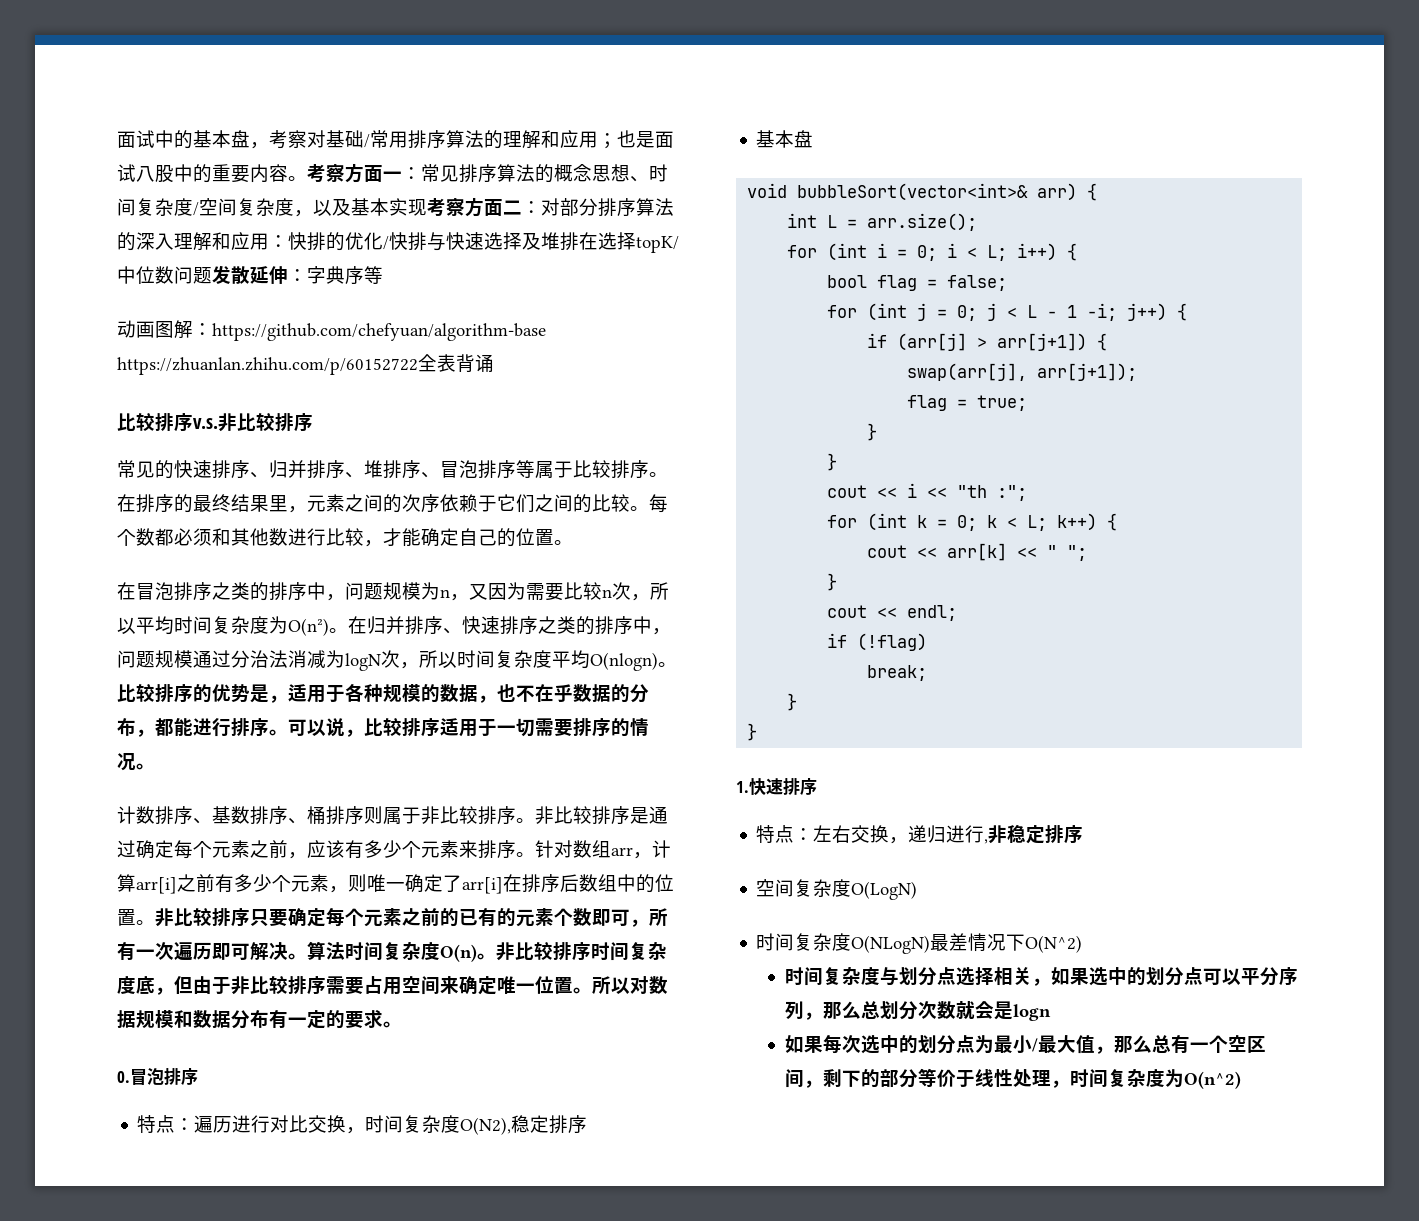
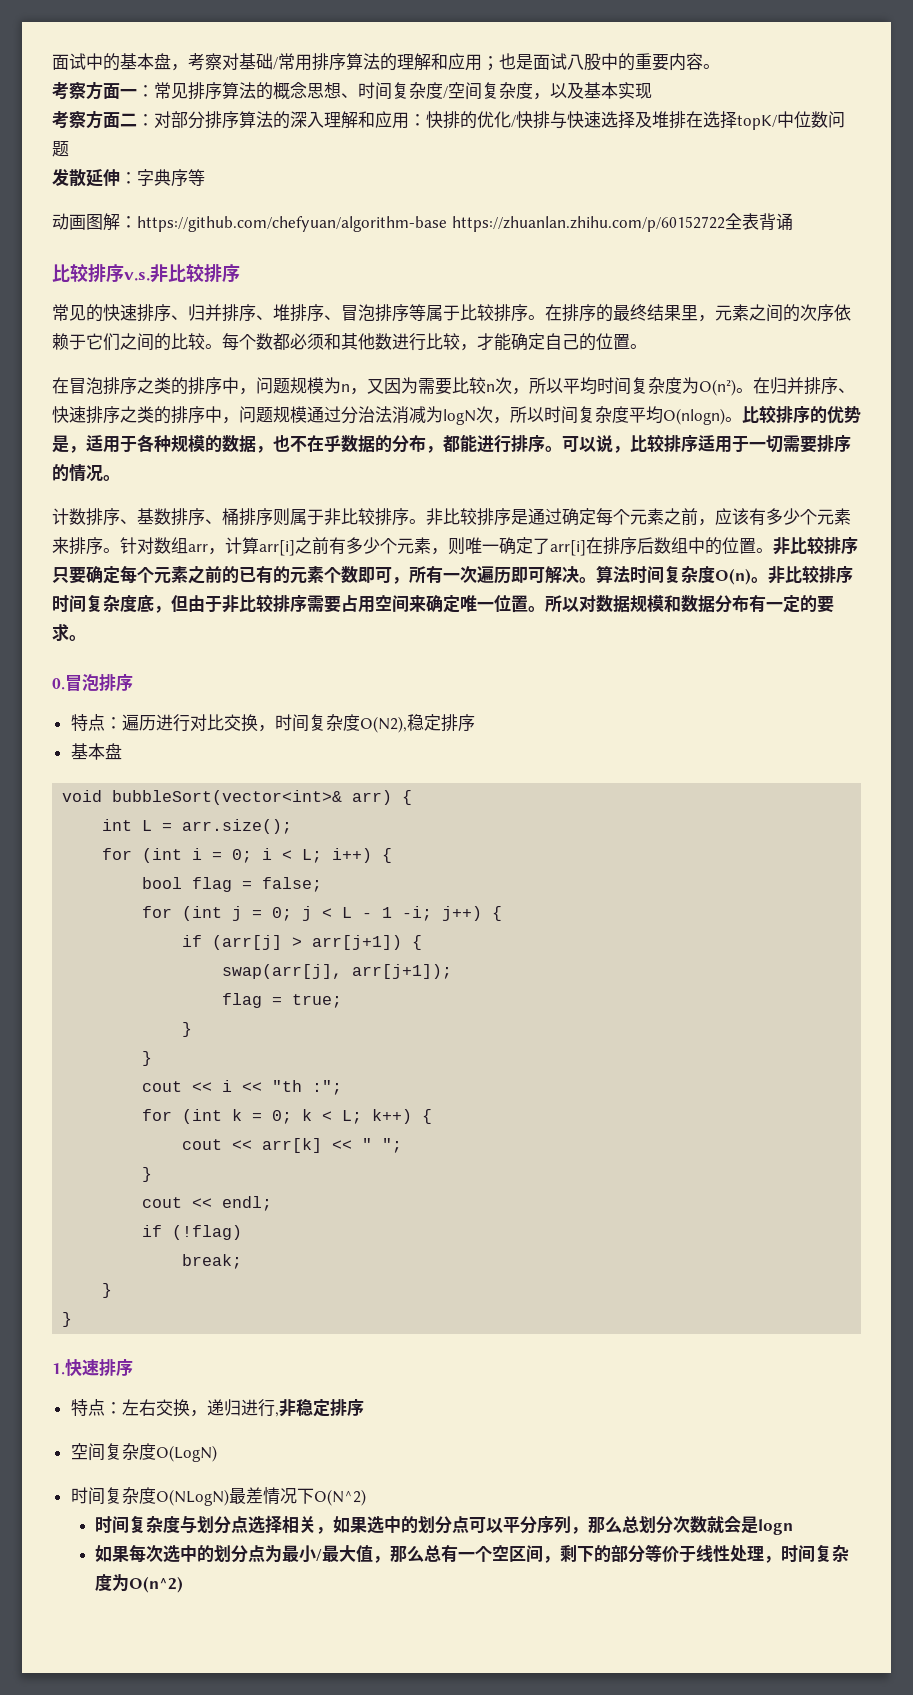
(307, 178) none -> (720, 66) //
(427, 207) none -> (652, 91) //
(212, 275) none -> (69, 149) //

